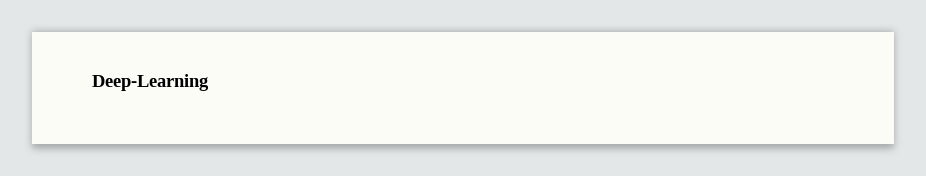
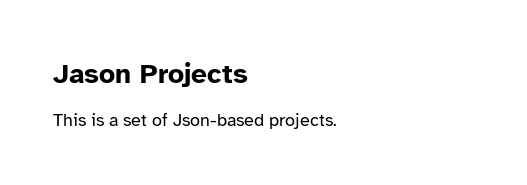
[92,74,209,91] Deep-Learning -> [53,62,248,87] [53,112,337,129] Jason Projects // This is a set of Json-based projects.

